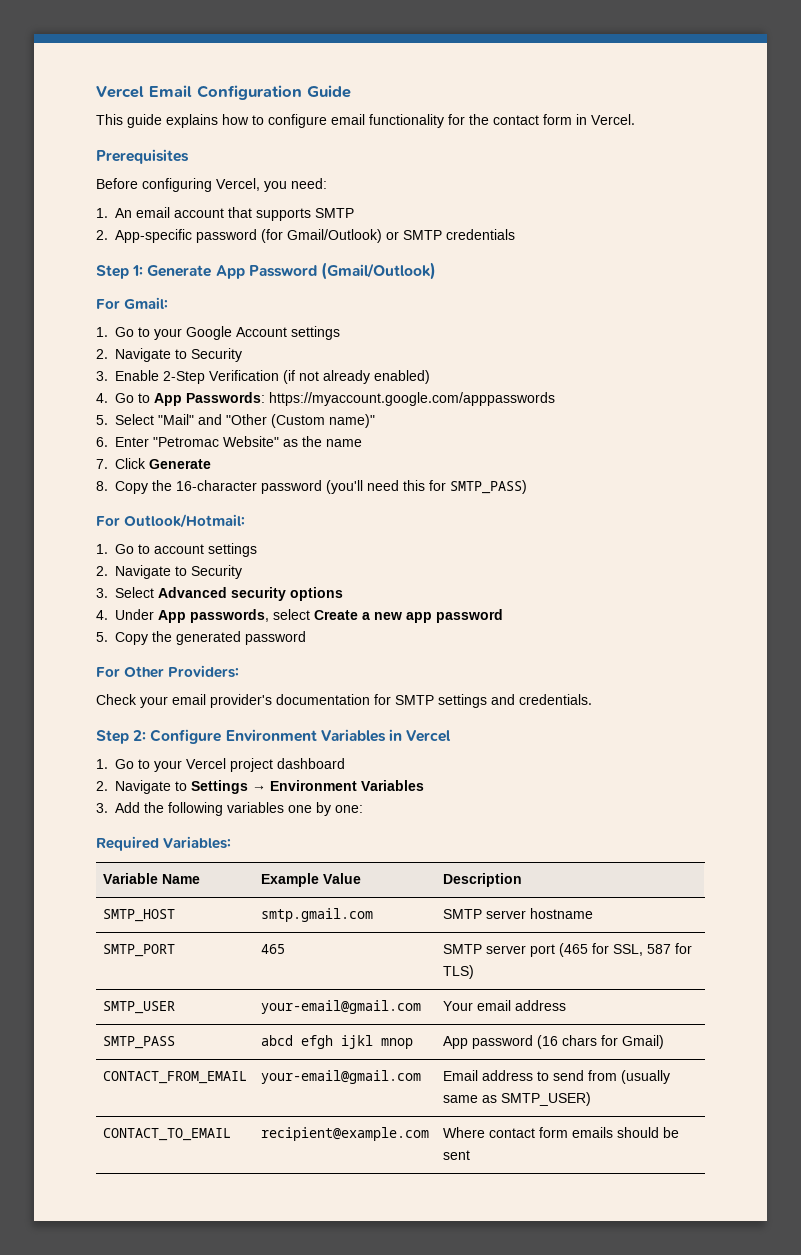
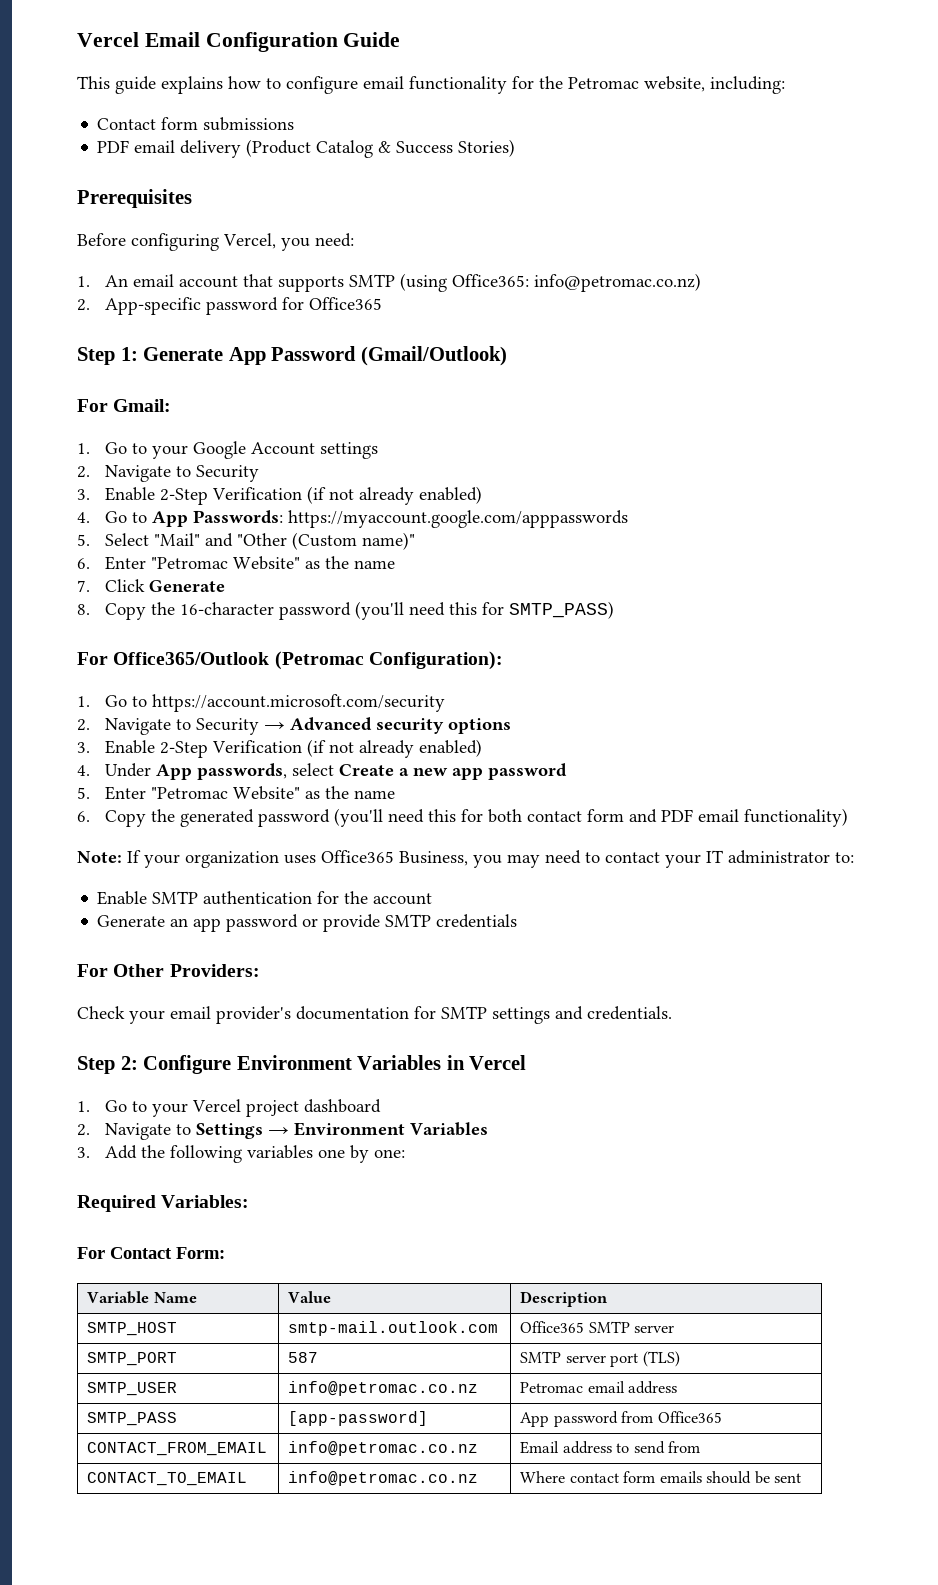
[493,114,635,125] contact form in Vercel. -> [568,76,785,94] [97,117,295,131] [97,139,516,158] Petromac website, including: // Contact form submissions // PDF email delivery (Product Catalog & Success Stories)
(354, 213) none -> [399,273,701,292] (using Office365: info@petromac.co.nz)
[261,229,515,243] (for Gmail/Outlook) or SMTP credentials -> [281,297,382,310] for Office365
[124,514,246,528] [96,543,257,557] [96,565,242,579] [96,587,154,598] Outlook/Hotmail: // 1. Go to account settings // 2. Navigate to Security // 3. Select -> [113,651,503,670] [77,694,445,712] [77,718,285,735] Office365/Outlook (Petromac Configuration): // 1. Go to https://account.microsoft.com/security // 2. Navigate to Security →
(343, 594) none -> [77,739,482,758] // 3. Enable 2-Step Verification (if not already enabled)
[115,631,306,645] Copy the generated password -> [104,786,395,800] [77,808,848,827] [77,850,854,868] [97,891,433,905] [97,914,518,932] Enter "Petromac Website" as the name // 6. Copy the generated password (you'll need this for both contact form and PDF email functionality) // Note: If your organization uses Office365 Business, you may need to contact your IT administrator to: // Enable SMTP authentication for the account // Generate an app password or provide SMTP credentials
(232, 842) none -> [77,1247,225,1259] // For Contact Form:
[260,873,319,887] Example -> (197, 1297) none
[260,908,373,922] [442,908,593,919] smtp.gmail.com | SMTP server hostname -> [288,1321,499,1336] [520,1321,675,1333] smtp-mail.outlook.com | Office365 SMTP server
[260,944,285,954] 465 -> [288,1352,319,1363] 587
[558,943,692,957] [442,965,474,979] (465 for SSL, 587 for TLS) -> [642,1351,680,1367] (TLS)
[260,1000,421,1014] [442,1001,473,1011] your-email@gmail.com | Your -> [288,1381,479,1396] [520,1382,584,1393] info@petromac.co.nz | Petromac
[260,1035,413,1049] [442,1035,664,1049] abcd efgh ijkl mnop | App password (16 chars for Gmail) -> [288,1411,429,1426] [520,1411,722,1427] [app-password] | App password from Office365
[260,1070,421,1084] your-email@gmail.com -> [288,1441,479,1456] info@petromac.co.nz
[620,1070,670,1084] [442,1092,591,1106] (usually same as SMTP_USER) -> (701, 1447) none
[260,1127,429,1141] recipient@example.com -> [288,1471,479,1486] info@petromac.co.nz

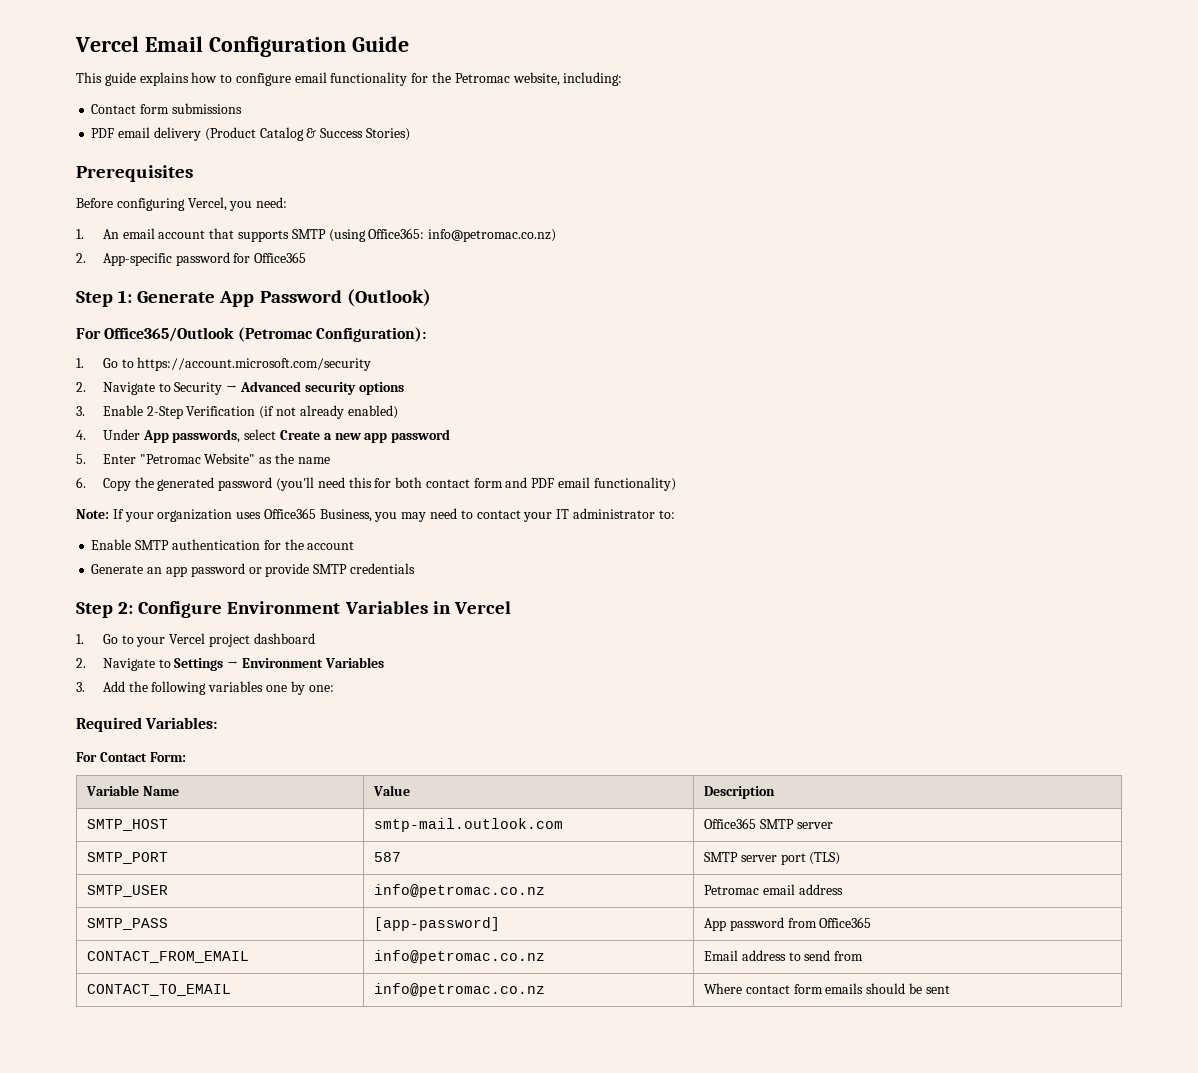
[360,346,507,366] [77,399,172,412] [77,441,378,459] [77,465,259,482] [77,486,482,505] [77,510,628,528] [77,532,415,550] [77,556,395,570] [77,579,225,592] [77,601,614,620] (Gmail/Outlook) // For Gmail: // 1. Go to your Google Account settings // 2. Navigate to Security // 3. Enable 2-Step Verification (if not already enabled) // 4. Go to App Passwords: https://myaccount.google.com/apppasswords // 5. Select "Mail" and "Other (Custom name)" // 6. Enter "Petromac Website" as the name // 7. Click Generate // 8. Copy the 16-character password (you'll need this for SMTP_PASS) -> [346,289,431,307] (Outlook)
[77,964,260,977] [77,1006,672,1024] // For Other Providers: // Check your email provider's documentation for SMTP settings and credentials. -> (415, 568) none

